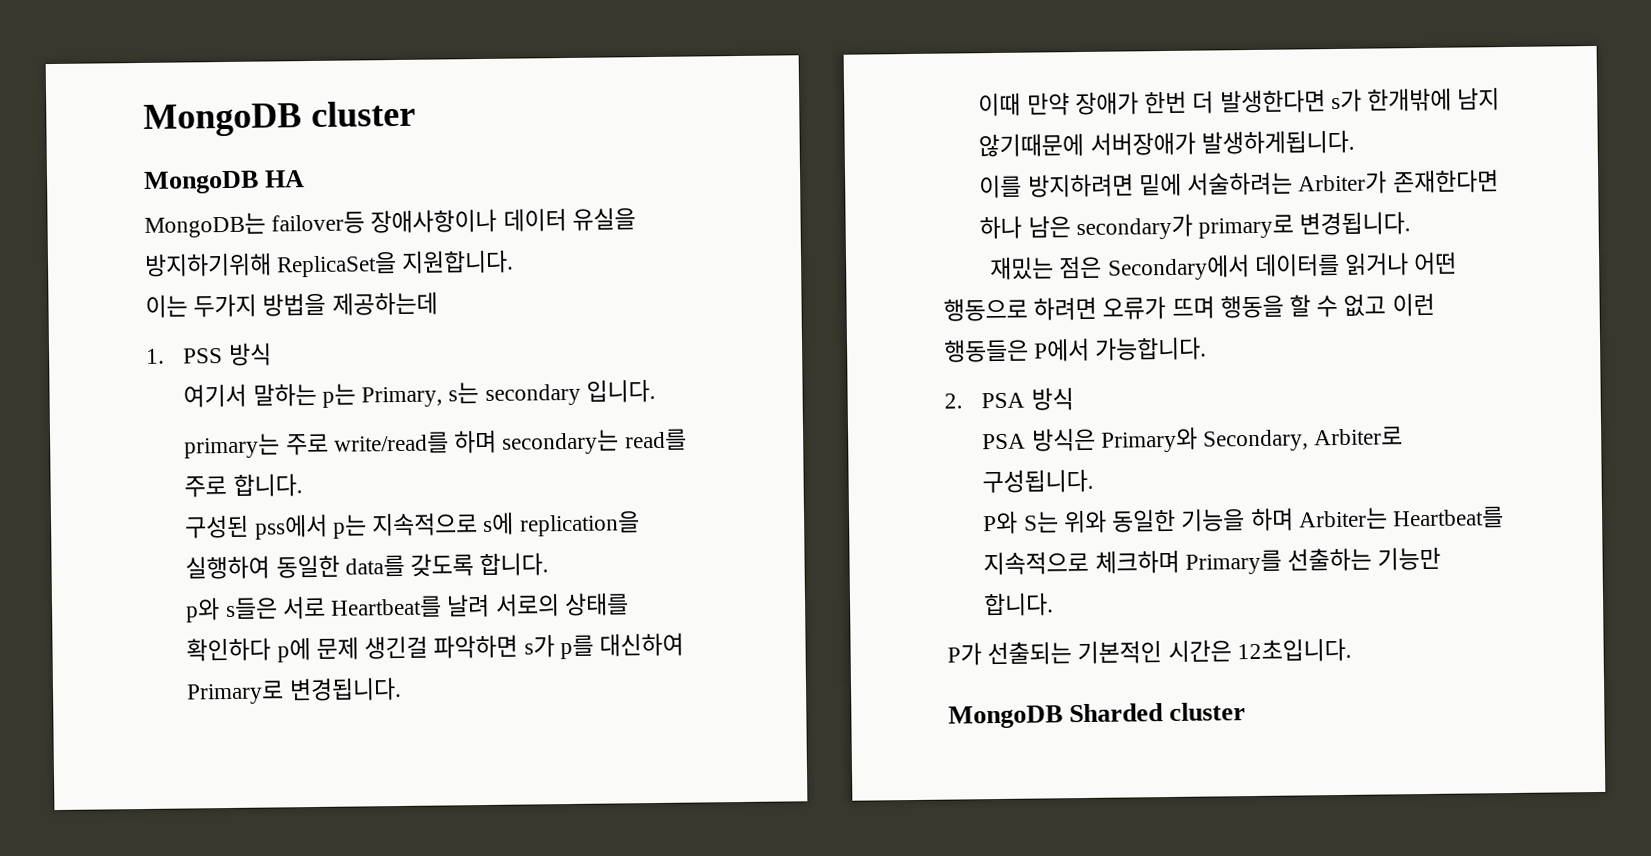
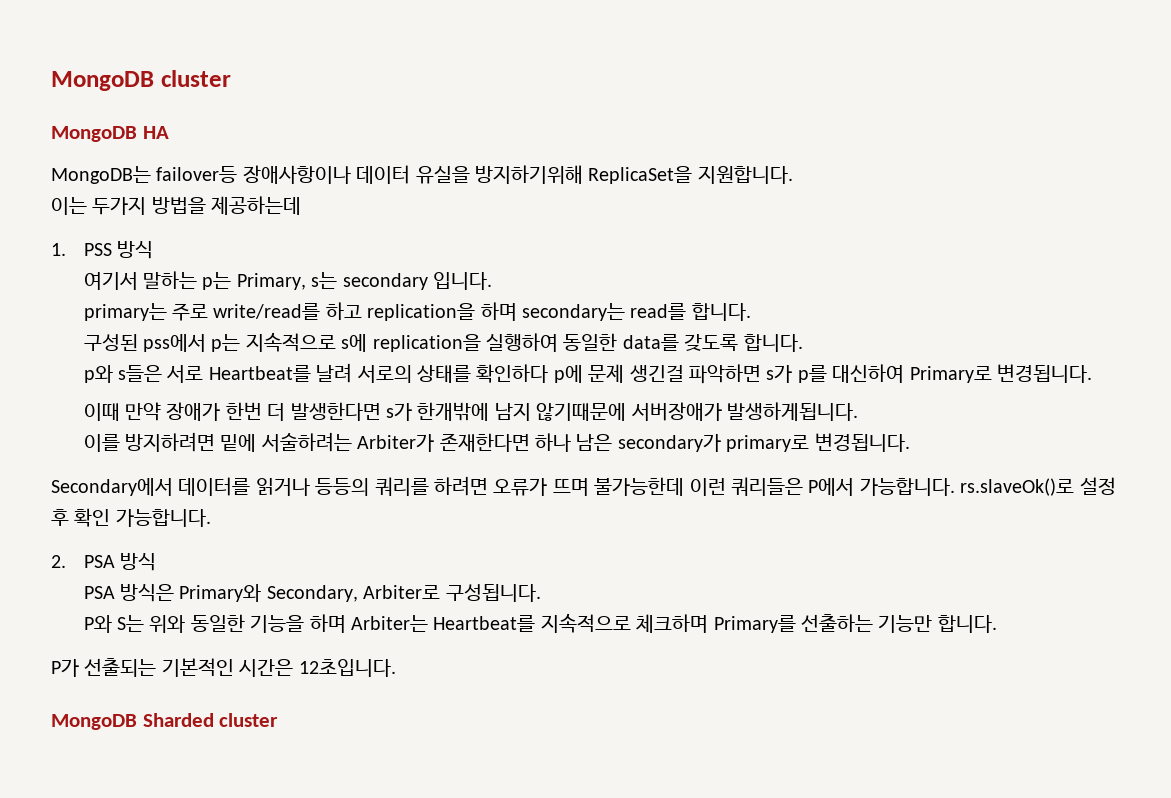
(449, 442) none -> [325,302,476,321] 하고 replication을
[184,475,228,498] 주로 -> (687, 311) none
[990,255,1103,281] 재밌는 점은 -> (910, 442) none
[1413,251,1458,276] [943,297,1028,322] 어떤 행동으로 -> [315,477,429,496] 등등의 쿼리를
[1219,292,1435,319] [943,337,1091,363] 행동을 할 수 없고 이런 행동들은 P에서 -> [594,477,1116,496] [51,508,111,527] 불가능한데 이런 쿼리들은 P에서 가능합니다. rs.slaveOk()로 설정 후 확인

